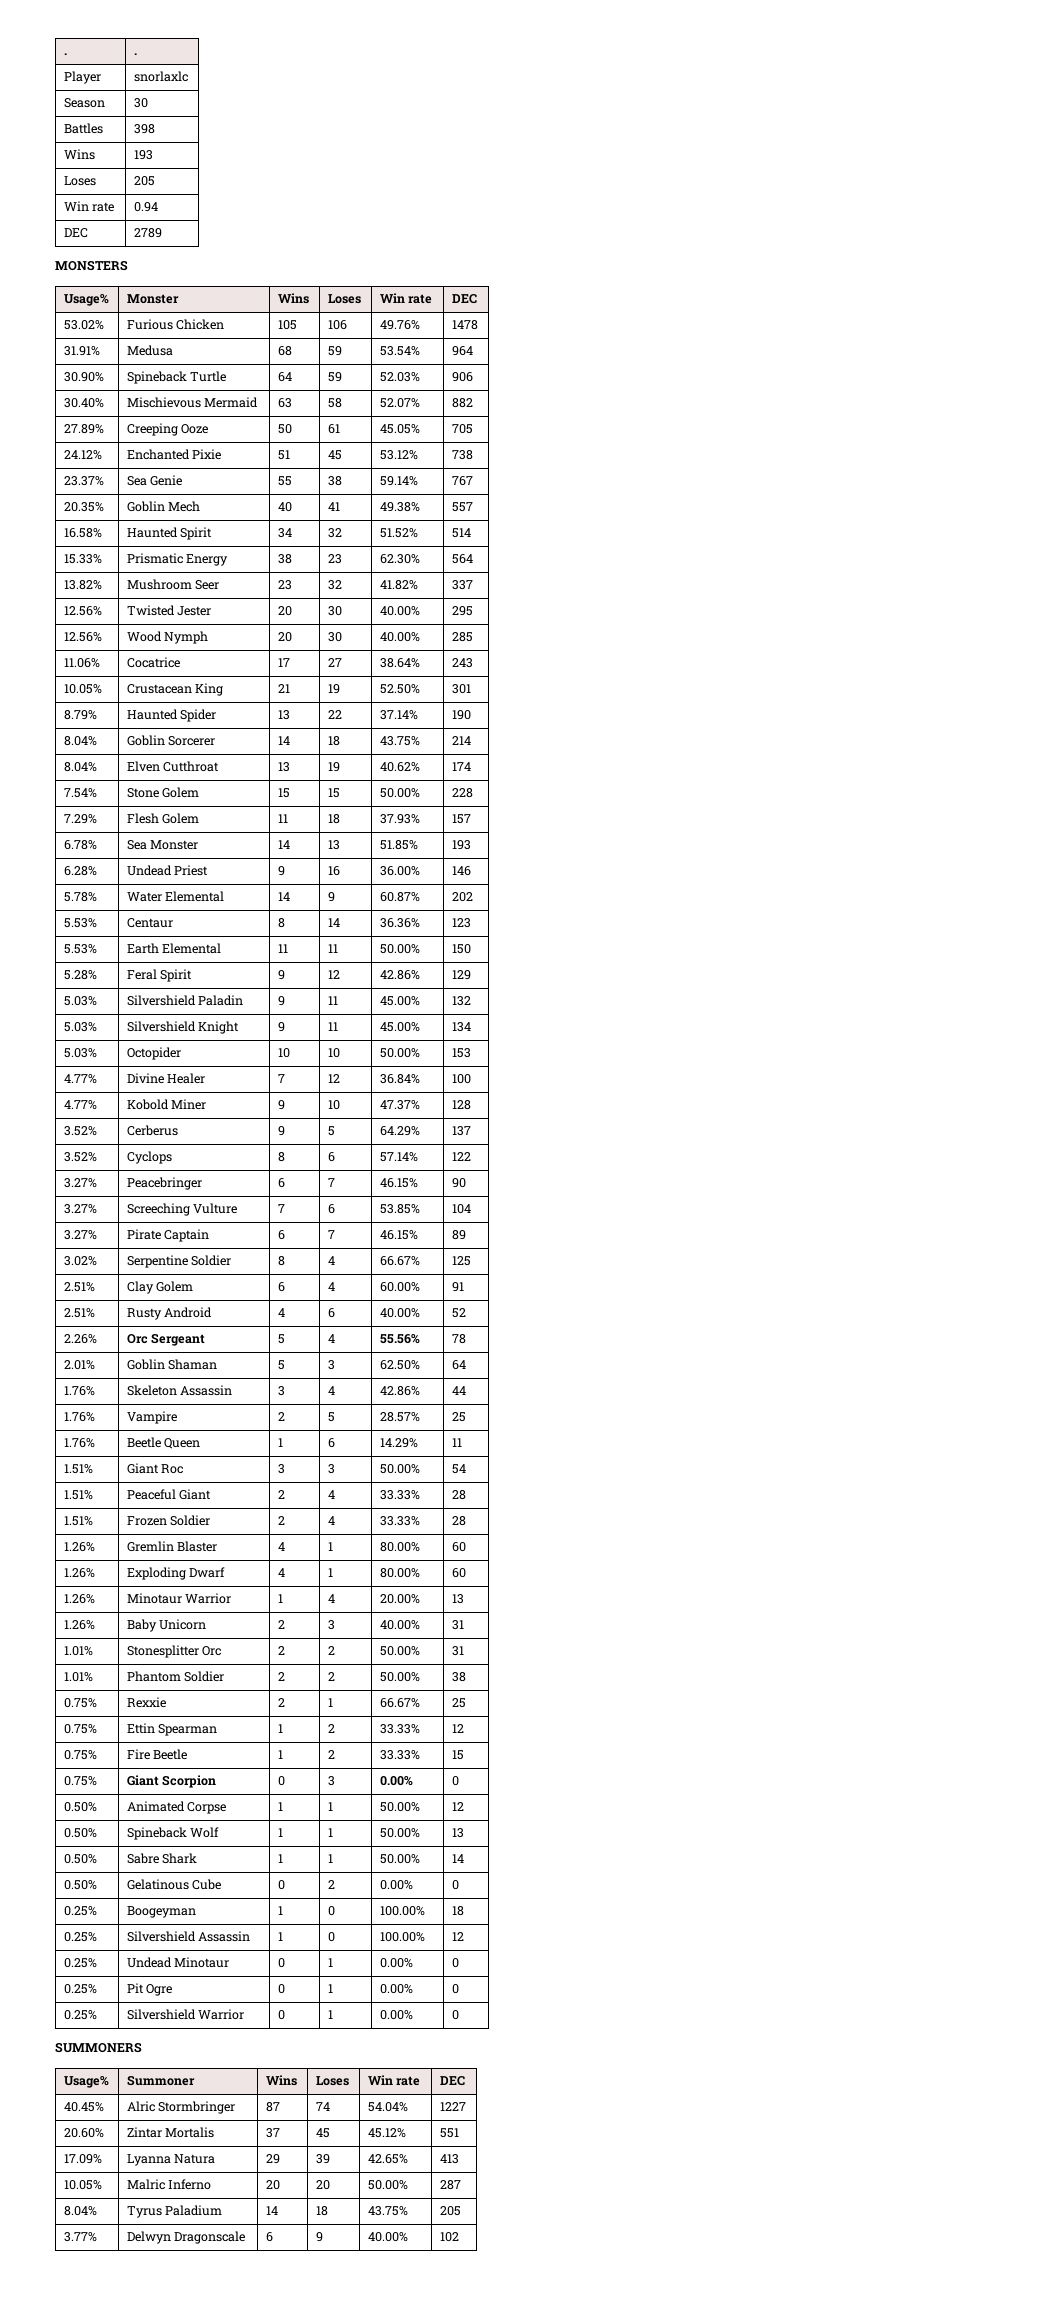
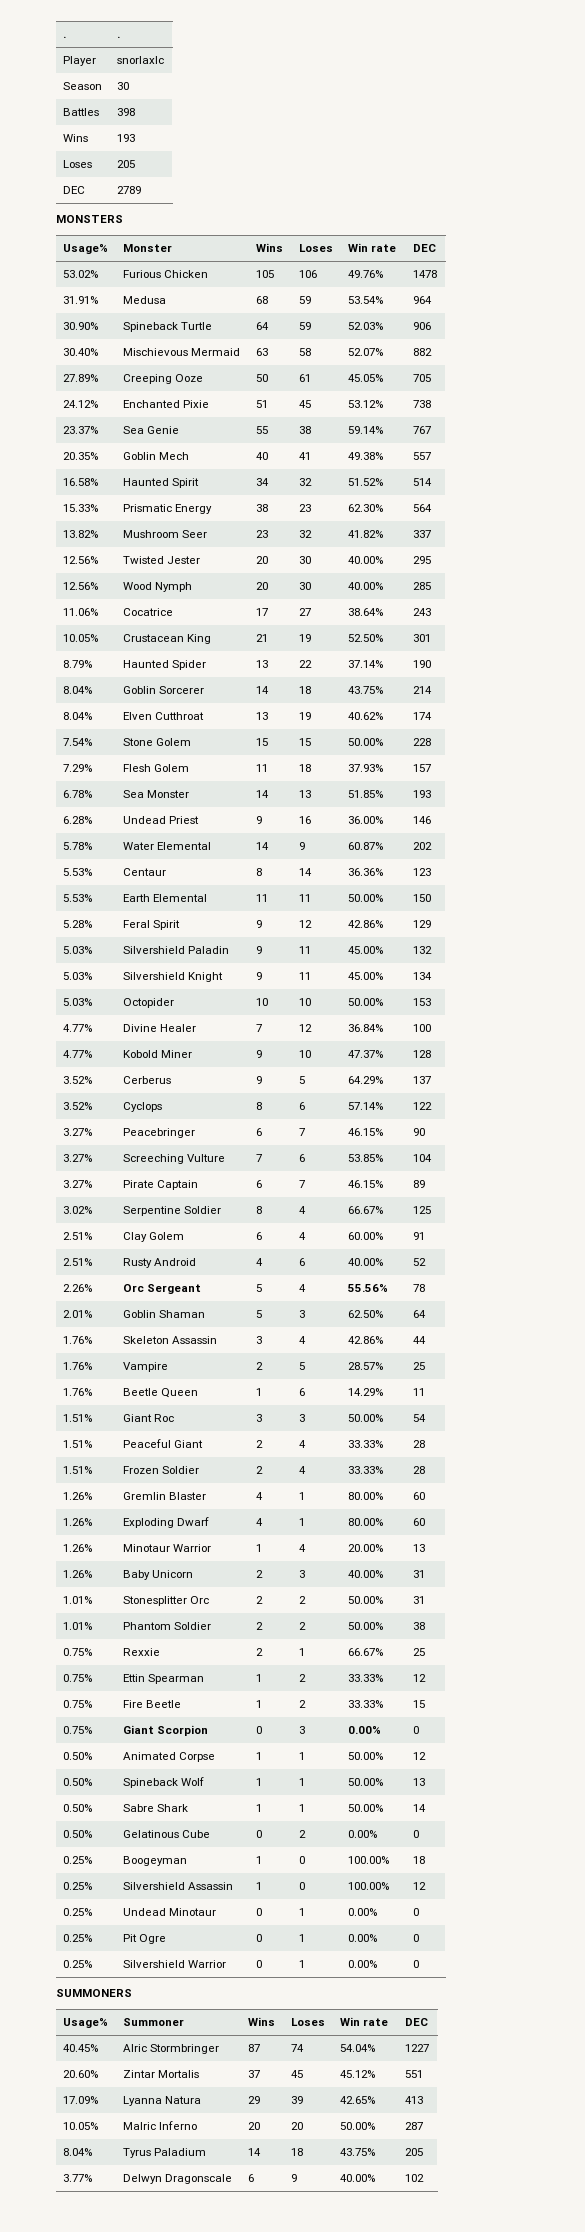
[63,201,115,212] [133,202,158,212] // Win rate | 0.94 -> (136, 164) none

